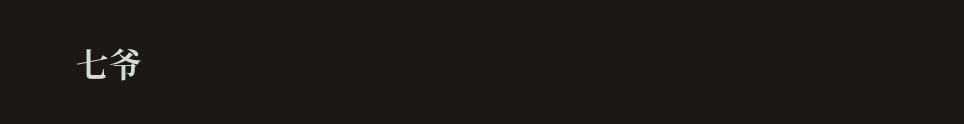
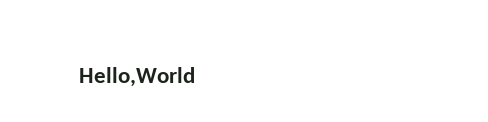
[76,48,142,81] 七爷 -> [79,67,195,87] Hello,World

